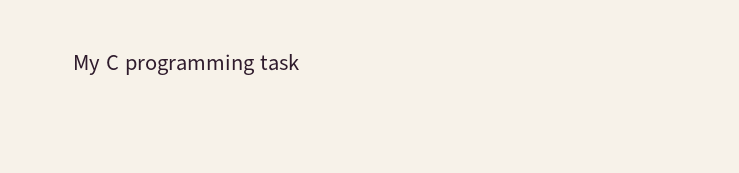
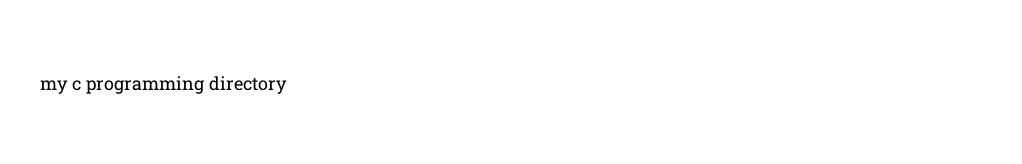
[73,54,300,75] My C programming task -> [40,76,287,94] my c programming directory

